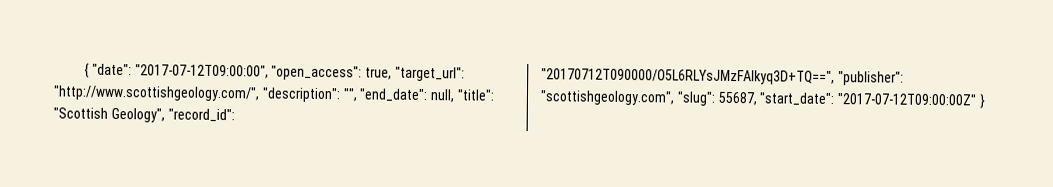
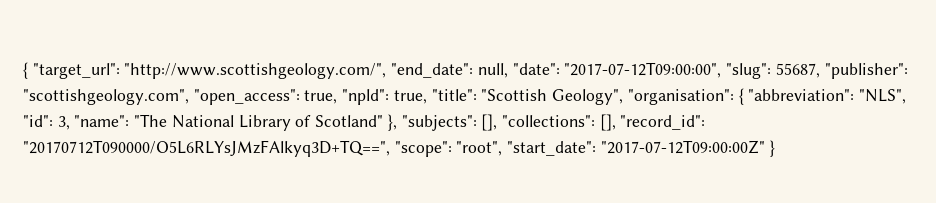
[84,62,466,82] [53,85,495,103] [53,107,235,123] [541,68,904,86] [540,90,758,106] { "date": "2017-07-12T09:00:00", "open_access": true, "target_url": "http://www.scottishgeology.com/", "description": "", "end_date": null, "title": "Scottish Geology", "record_id": "20170712T090000/O5L6RLYsJMzFAlkyq3D+TQ==", "publisher": "scottishgeology.com", "slug": 55687, -> [23,62,908,79] [23,88,906,105] [23,114,706,131] [23,140,503,157] { "target_url": "http://www.scottishgeology.com/", "end_date": null, "date": "2017-07-12T09:00:00", "slug": 55687, "publisher": "scottishgeology.com", "open_access": true, "npld": true, "title": "Scottish Geology", "organisation": { "abbreviation": "NLS", "id": 3, "name": "The National Library of Scotland" }, "subjects": [], "collections": [], "record_id": "20170712T090000/O5L6RLYsJMzFAlkyq3D+TQ==", "scope": "root",

